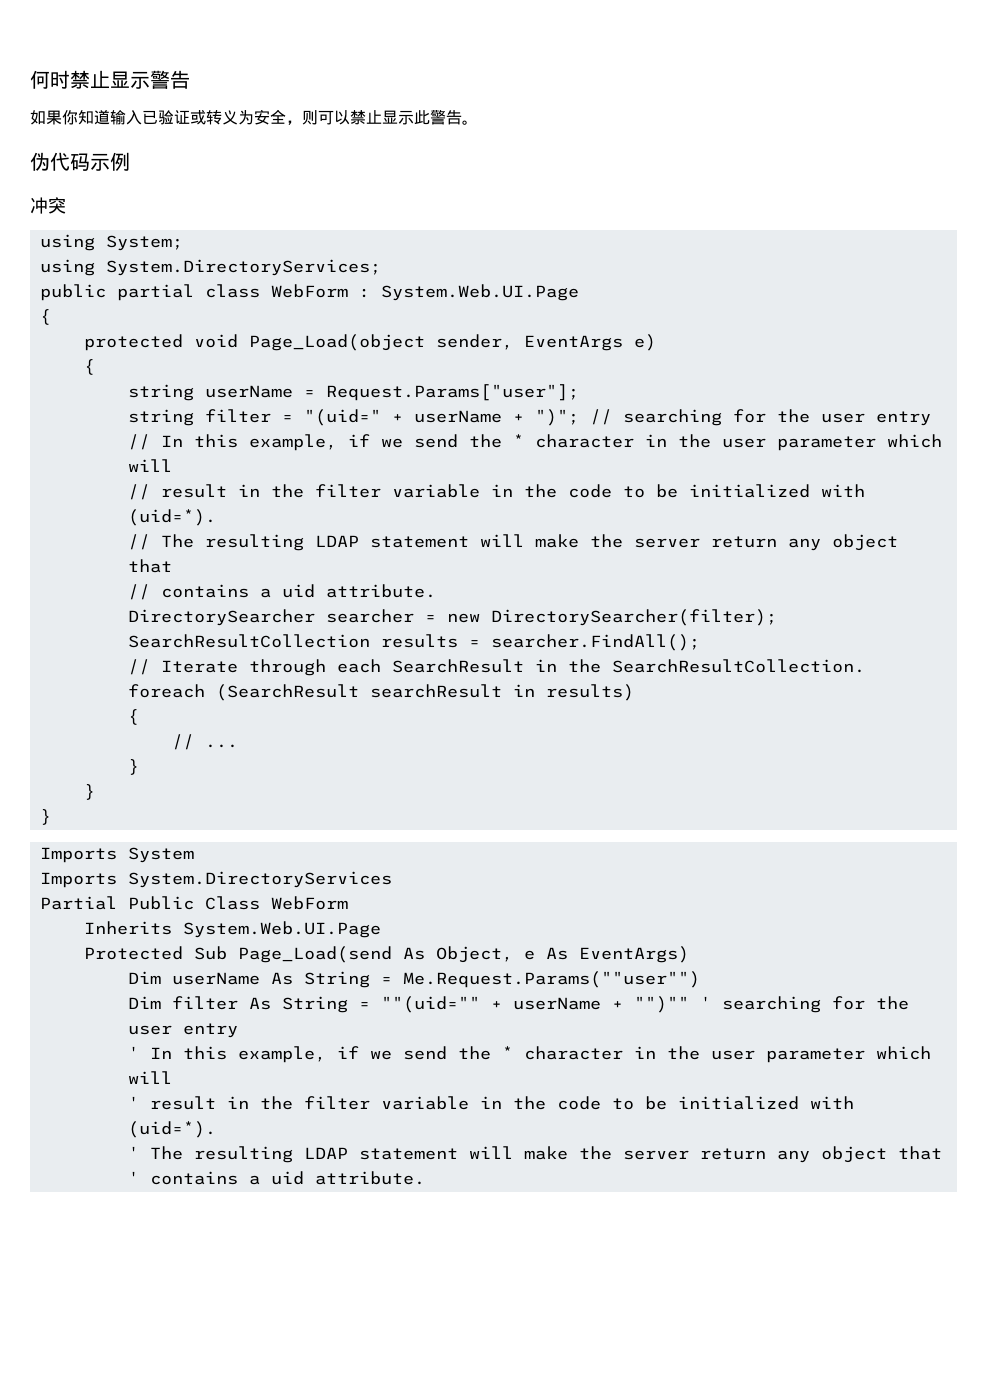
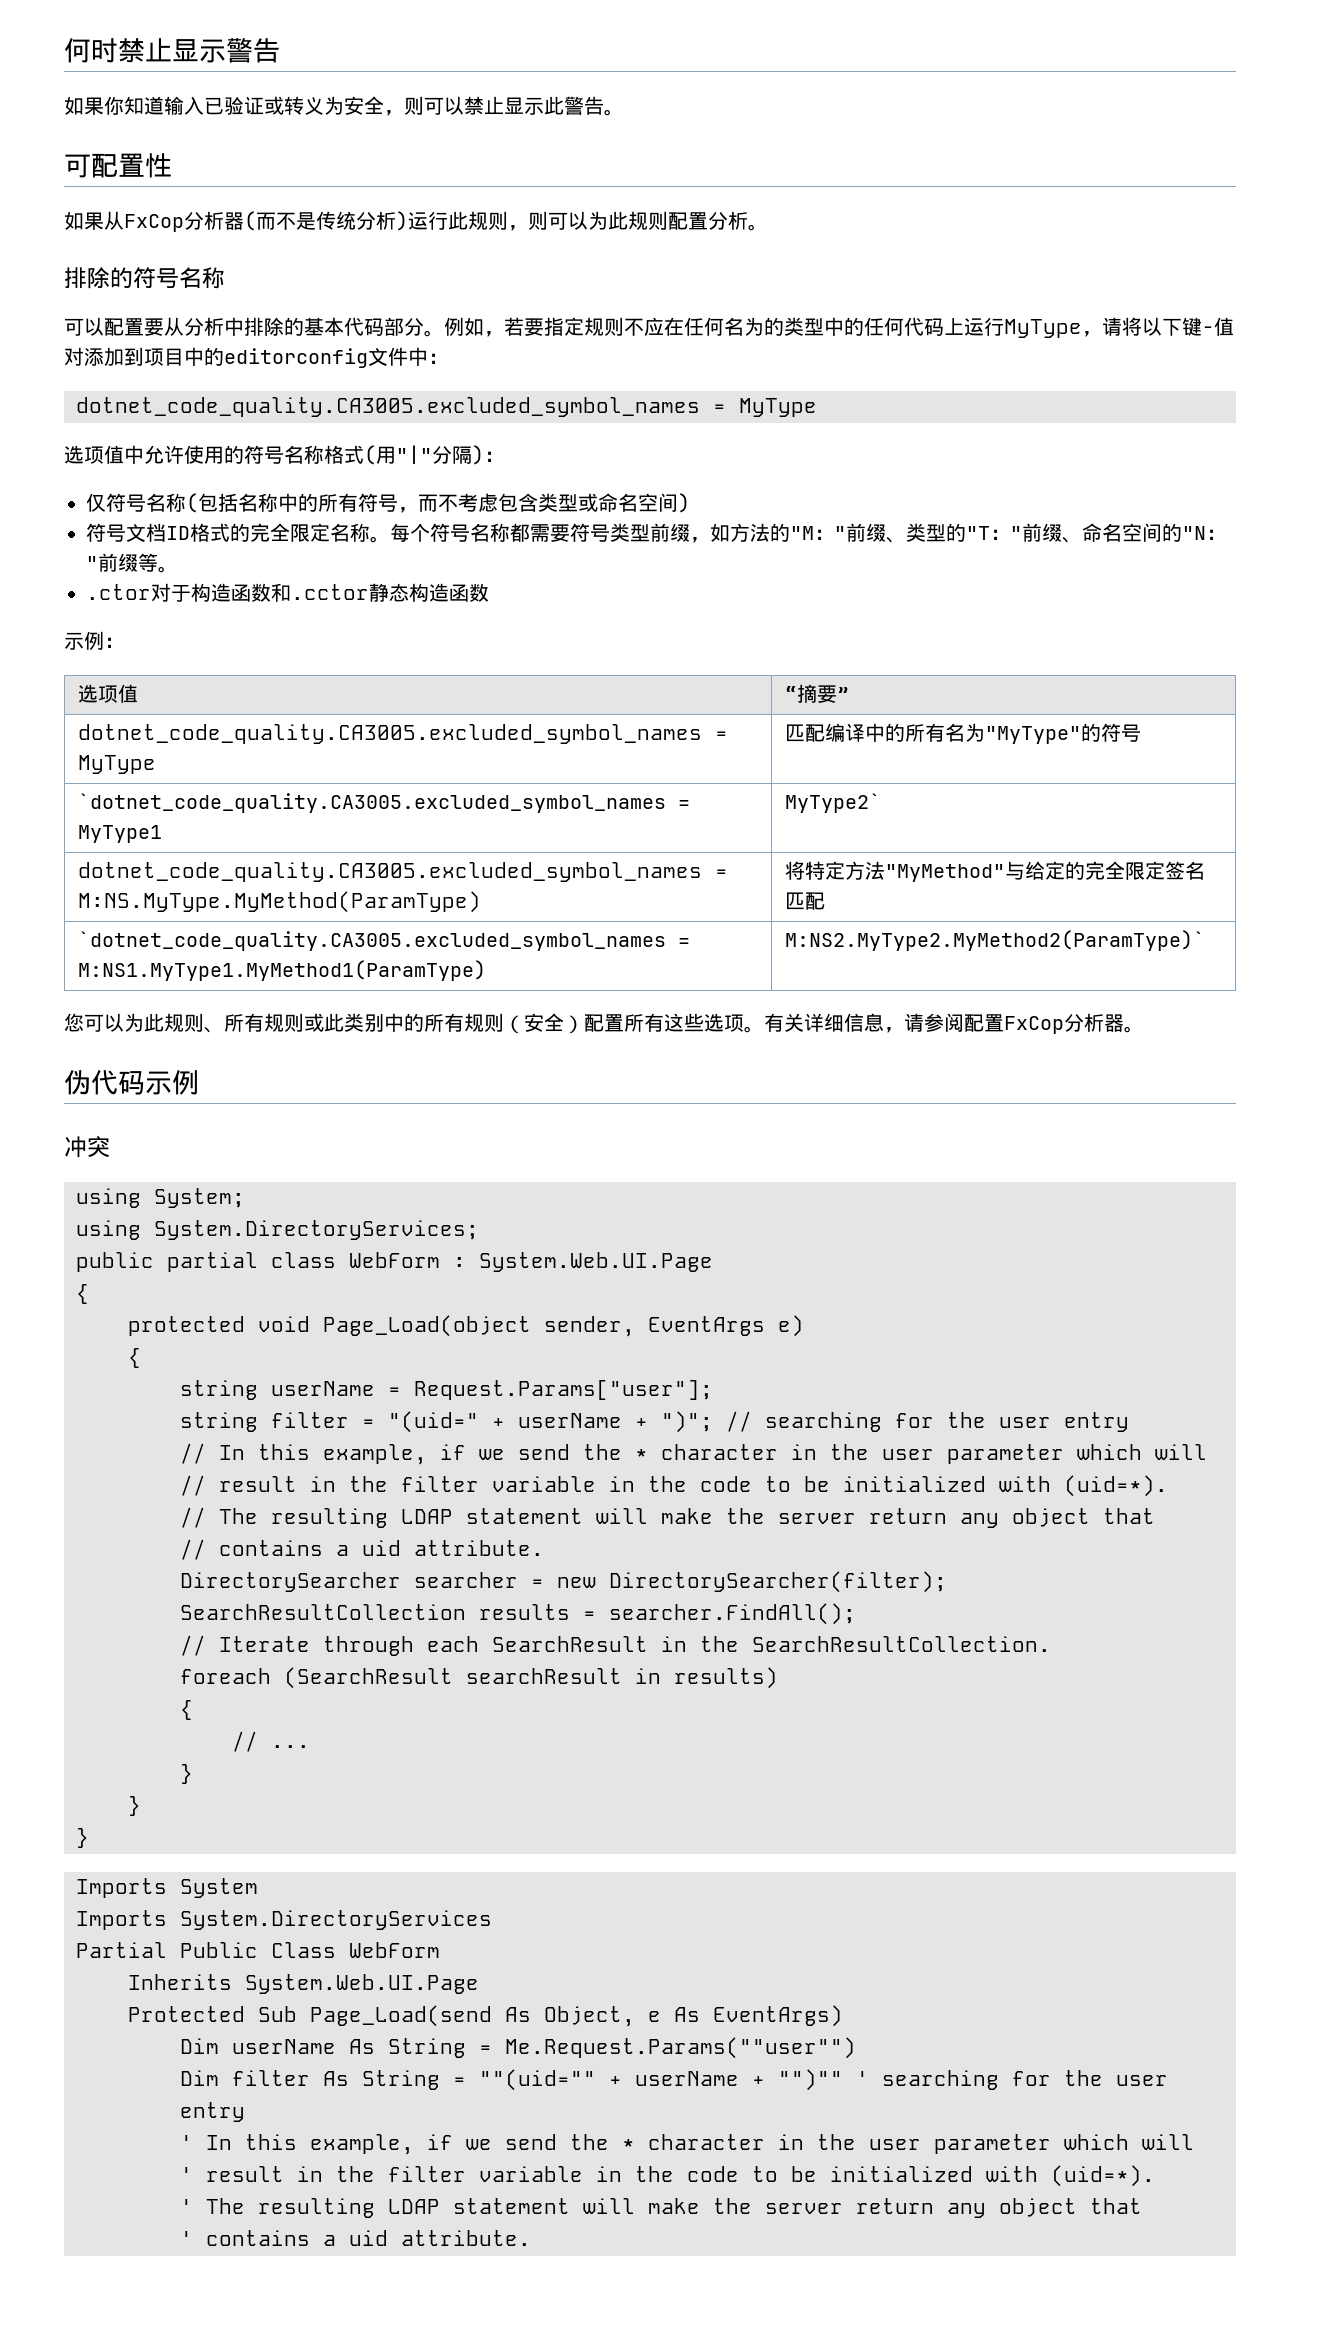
(478, 122) none -> [64,153,172,178] [64,211,768,232] [64,267,225,289] [64,317,1234,338] [64,347,448,368] [76,397,817,417] [64,445,504,465] [86,493,690,513] [86,523,1226,543] [86,553,178,573] [86,583,489,602] [64,631,124,650] [78,684,139,703] [785,684,850,703] [78,724,729,744] [78,755,157,774] [785,723,1142,744] [78,793,691,813] [78,825,163,843] [785,793,882,813] [78,862,729,882] [78,891,482,913] [785,861,1206,882] [785,892,826,910] [78,931,691,951] [78,960,487,981] [785,930,1206,951] [64,1013,1144,1034] // 可配置性 // 如果从FxCop分析器(而不是传统分析)运行此规则，则可以为此规则配置分析。 // 排除的符号名称 // 可以配置要从分析中排除的基本代码部分。例如，若要指定规则不应在任何名为的类型中的任何代码上运行MyType，请将以下键-值对添加到项目中的editorconfig文件中： // dotnet_code_quality.CA3005.excluded_symbol_names = MyType // 选项值中允许使用的符号名称格式(用"|"分隔)： // 仅符号名称(包括名称中的所有符号，而不考虑包含类型或命名空间) // 符号文档ID格式的完全限定名称。每个符号名称都需要符号类型前缀，如方法的"M："前缀、类型的"T："前缀、命名空间的"N："前缀等。 // .ctor对于构造函数和.cctor静态构造函数 // 示例： // 选项值 | “摘要” // dotnet_code_quality.CA3005.excluded_symbol_names = MyType | 匹配编译中的所有名为"MyType"的符号 // `dotnet_code_quality.CA3005.excluded_symbol_names = MyType1 | MyType2` // dotnet_code_quality.CA3005.excluded_symbol_names = M:NS.MyType.MyMethod(ParamType) | 将特定方法"MyMethod"与给定的完全限定签名匹配 // `dotnet_code_quality.CA3005.excluded_symbol_names = M:NS1.MyType1.MyMethod1(ParamType) | M:NS2.MyType2.MyMethod2(ParamType)` // 您可以为此规则、所有规则或此类别中的所有规则（安全）配置所有这些选项。有关详细信息，请参阅配置FxCop分析器。

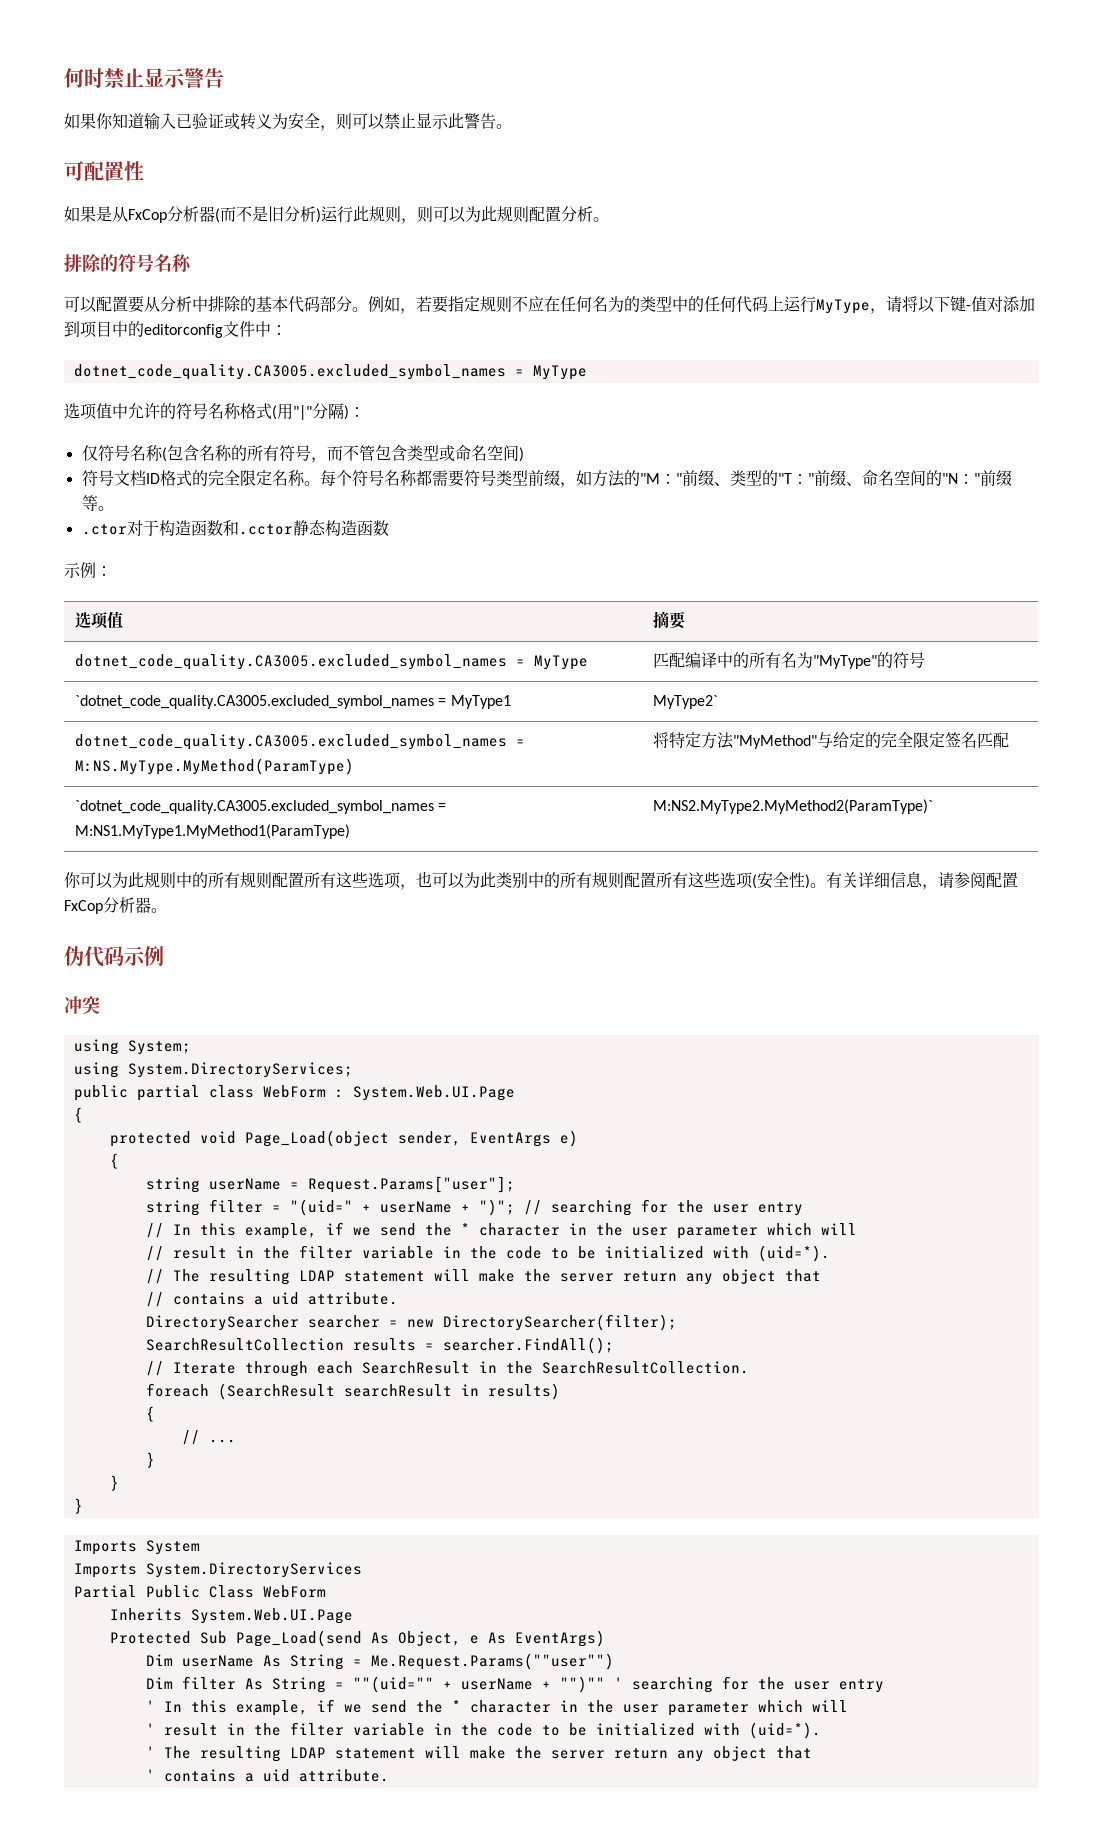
(104, 221) none -> [96,206,112,222] 是
[316,211,356,230] 传统 -> [268,206,284,222] 旧
[184,445,224,464] 使用 -> (160, 411) none
[218,493,298,512] 括名称中 -> [182,445,232,461] 含名称
[458,493,498,512] 考虑 -> [358,445,375,461] 管
[785,686,798,701] “ -> (123, 620) none
[837,687,850,701] ” -> (686, 620) none
[64,1013,324,1033] 您可以为此规则、所有规则或 -> [64,871,480,890] 你可以为此规则中的所有规则配置所有这些选项，也可以为
[504,1013,744,1034] （安全）配置所有这些选项 -> [624,872,810,889] 配置所有这些选项(安全性)

